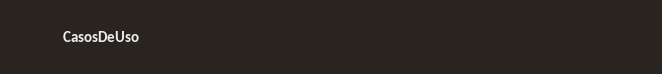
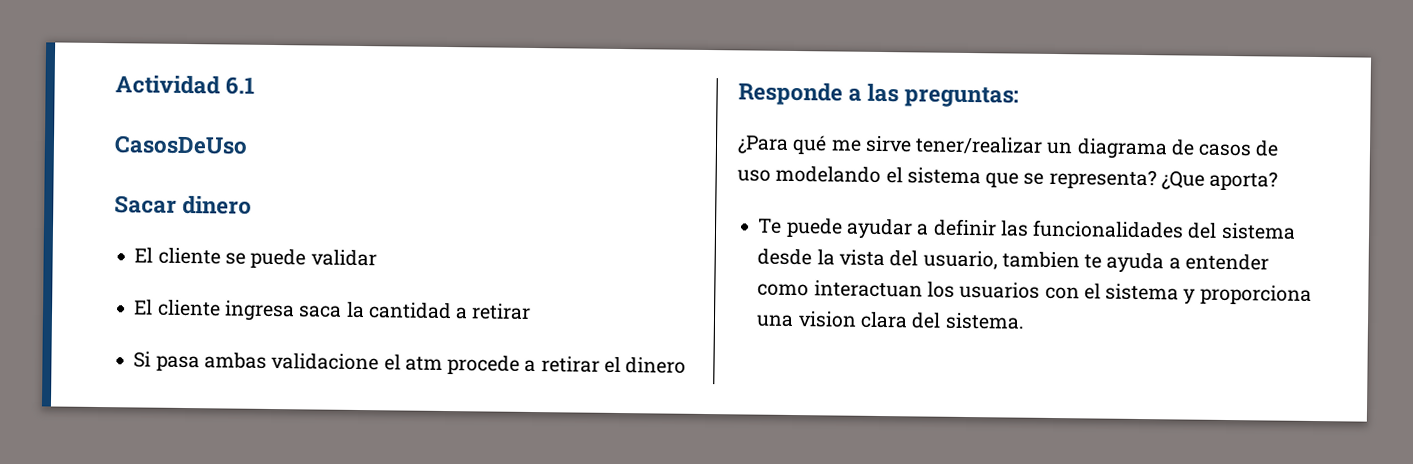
(63, 36) none -> [115,74,256,95] Actividad 6.1 //
(139, 36) none -> [114,194,253,215] [134,247,377,269] [134,299,532,322] [133,351,687,375] [738,81,1020,108] [737,134,1280,160] [737,165,1279,191] [757,217,1296,240] [757,248,1269,274] [757,280,1312,305] [756,311,1025,330] // Sacar dinero // El cliente se puede validar // El cliente ingresa saca la cantidad a retirar // Si pasa ambas validacione el atm procede a retirar el dinero // Responde a las preguntas: // ¿Para qué me sirve tener/realizar un diagrama de casos de uso modelando el sistema que se representa? ¿Que aporta? // Te puede ayudar a definir las funcionalidades del sistema desde la vista del usuario, tambien te ayuda a entender como interactuan los usuarios con el sistema y proporciona una vision clara del sistema.

